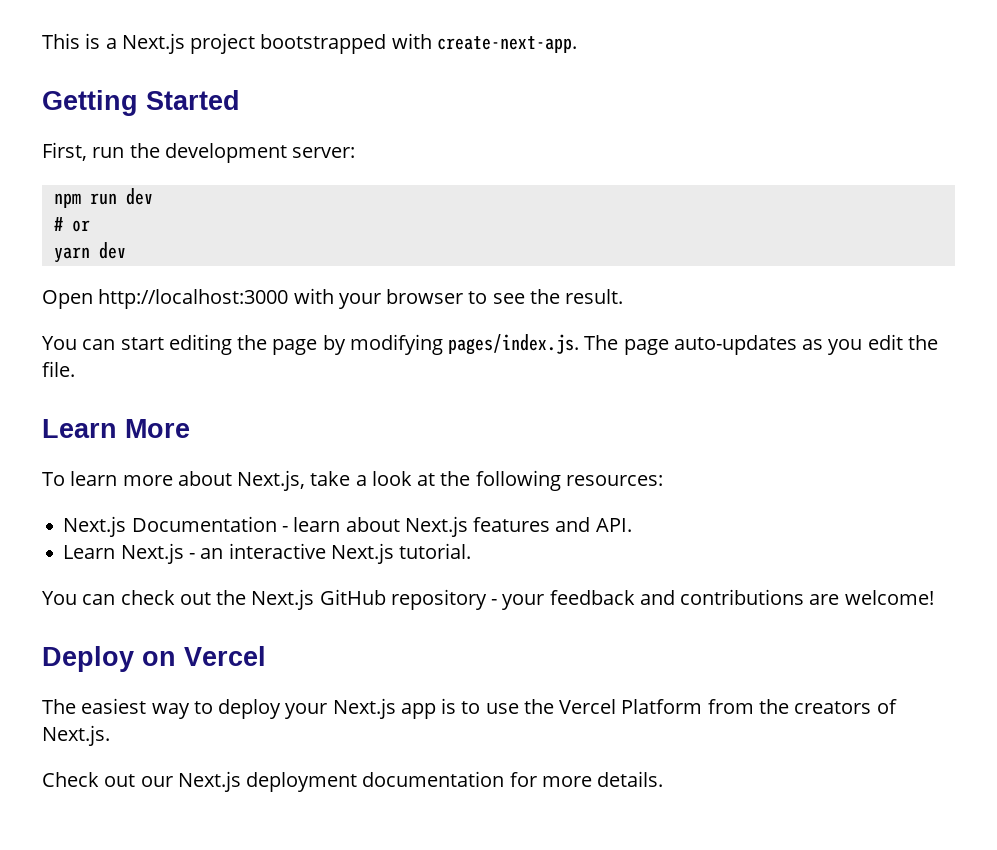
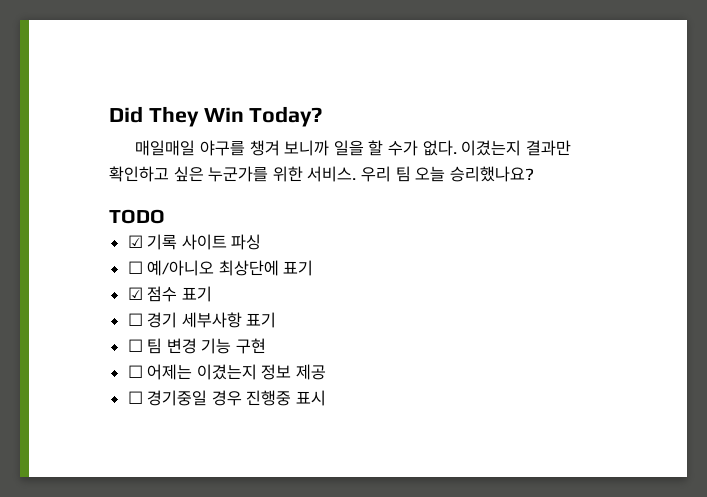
[42,33,577,54] [42,90,240,116] [42,142,356,163] [53,188,153,208] [53,217,90,232] [53,242,126,263] [42,288,624,309] [42,334,938,355] [42,361,75,377] [42,419,190,438] [42,470,663,491] [63,516,632,537] [63,543,472,564] [42,589,934,610] [42,646,266,672] [42,698,897,719] [42,725,110,746] [42,771,664,792] This is a Next.js project bootstrapped with create-next-app. // Getting Started // First, run the development server: // npm run dev // # or // yarn dev // Open http://localhost:3000 with your browser to see the result. // You can start editing the page by modifying pages/index.js. The page auto-updates as you edit the file. // Learn More // To learn more about Next.js, take a look at the following resources: // Next.js Documentation - learn about Next.js features and API. // Learn Next.js - an interactive Next.js tutorial. // You can check out the Next.js GitHub repository - your feedback and contributions are welcome! // Deploy on Vercel // The easiest way to deploy your Next.js app is to use the Vercel Platform from the creators of Next.js. // Check out our Next.js deployment documentation for more details. -> [109,106,323,127] [135,140,571,156] [109,166,534,182] [109,209,165,224] [127,234,262,250] [127,260,314,276] [127,286,212,302] [127,312,277,328] [127,338,267,354] [127,364,327,380] [127,390,327,406] Did They Win Today? // 매일매일 야구를 챙겨 보니까 일을 할 수가 없다. 이겼는지 결과만 확인하고 싶은 누군가를 위한 서비스. 우리 팀 오늘 승리했나요? // TODO // ☑ 기록 사이트 파싱 // ☐ 예/아니오 최상단에 표기 // ☑ 점수 표기 // ☐ 경기 세부사항 표기 // ☐ 팀 변경 기능 구현 // ☐ 어제는 이겼는지 정보 제공 // ☐ 경기중일 경우 진행중 표시

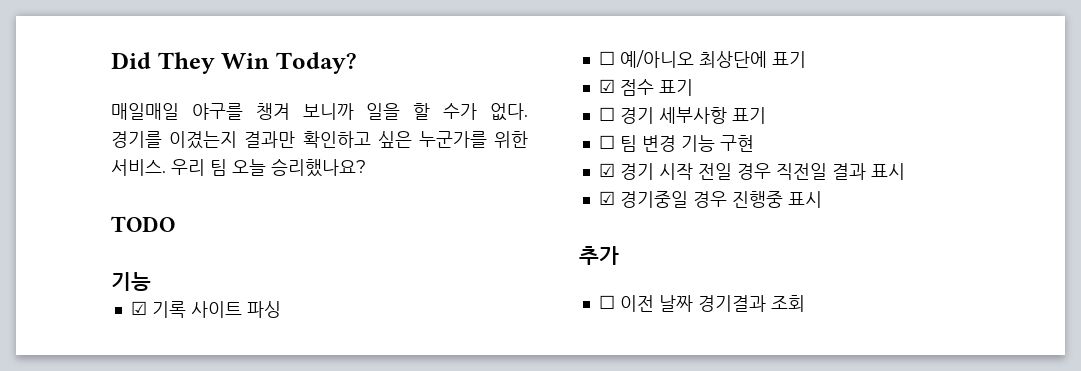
(457, 148) none -> [111,131,162,148] 경기를
(165, 216) none -> [111,272,151,291] // 기능
[127,364,327,380] [127,390,327,406] ☐ 어제는 이겼는지 정보 제공 // ☐ 경기중일 경우 진행중 표시 -> [598,163,905,180] [598,191,822,208] [579,246,619,265] [598,295,805,312] ☑ 경기 시작 전일 경우 직전일 결과 표시 // ☑ 경기중일 경우 진행중 표시 // 추가 // ☐ 이전 날짜 경기결과 조회

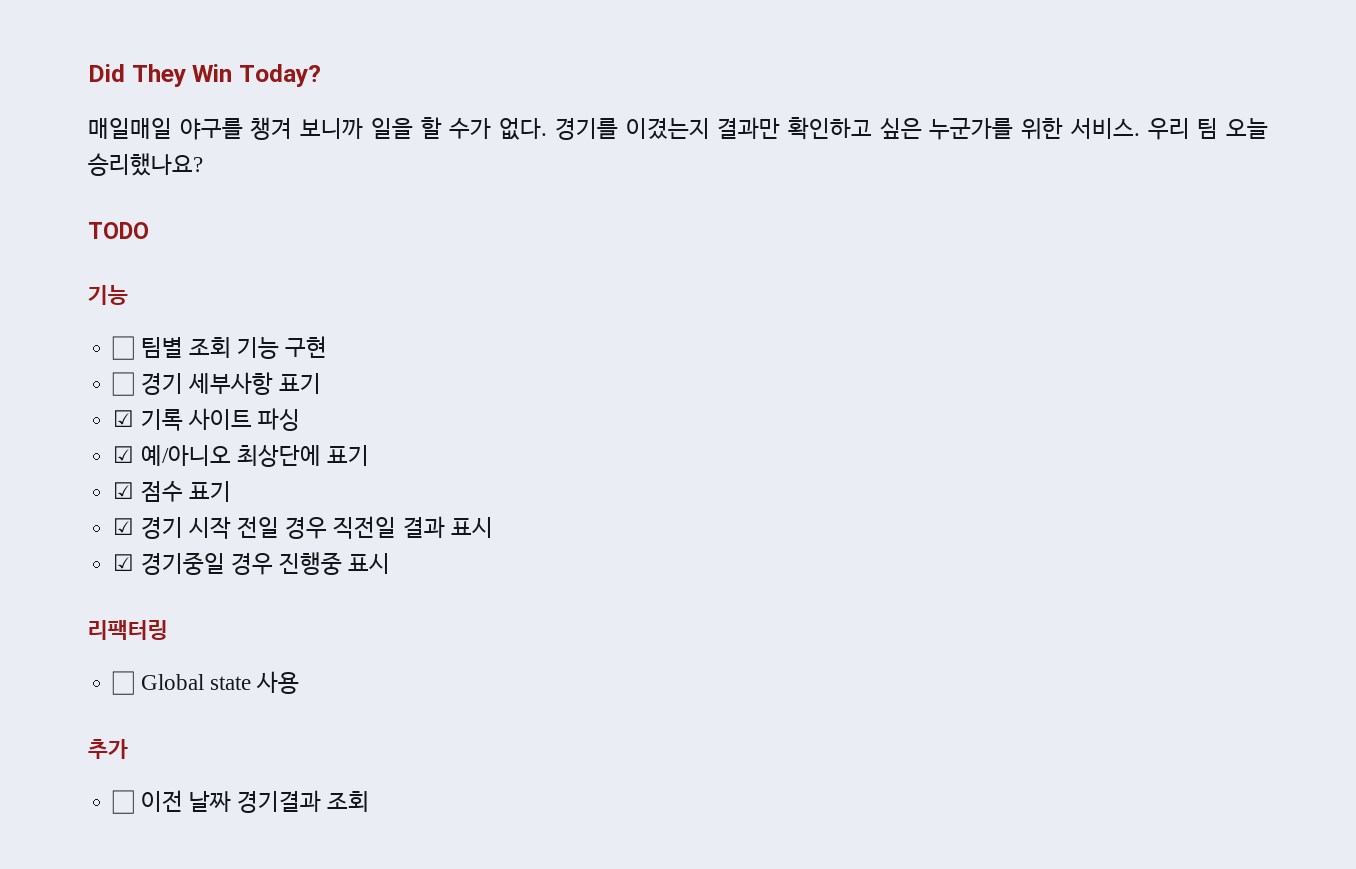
(151, 281) none -> [112,336,328,360] [112,372,321,396] // ☐ 팀별 조회 기능 구현 // ☐ 경기 세부사항 표기
[598,51,615,65] ☐ -> [113,446,135,463] ☑
[598,107,766,124] [598,135,754,152] // ☐ 경기 세부사항 표기 // ☐ 팀 변경 기능 구현 -> (231, 491) none
(822, 199) none -> [88,620,168,640] [112,671,299,695] // 리팩터링 // ☐ Global state 사용

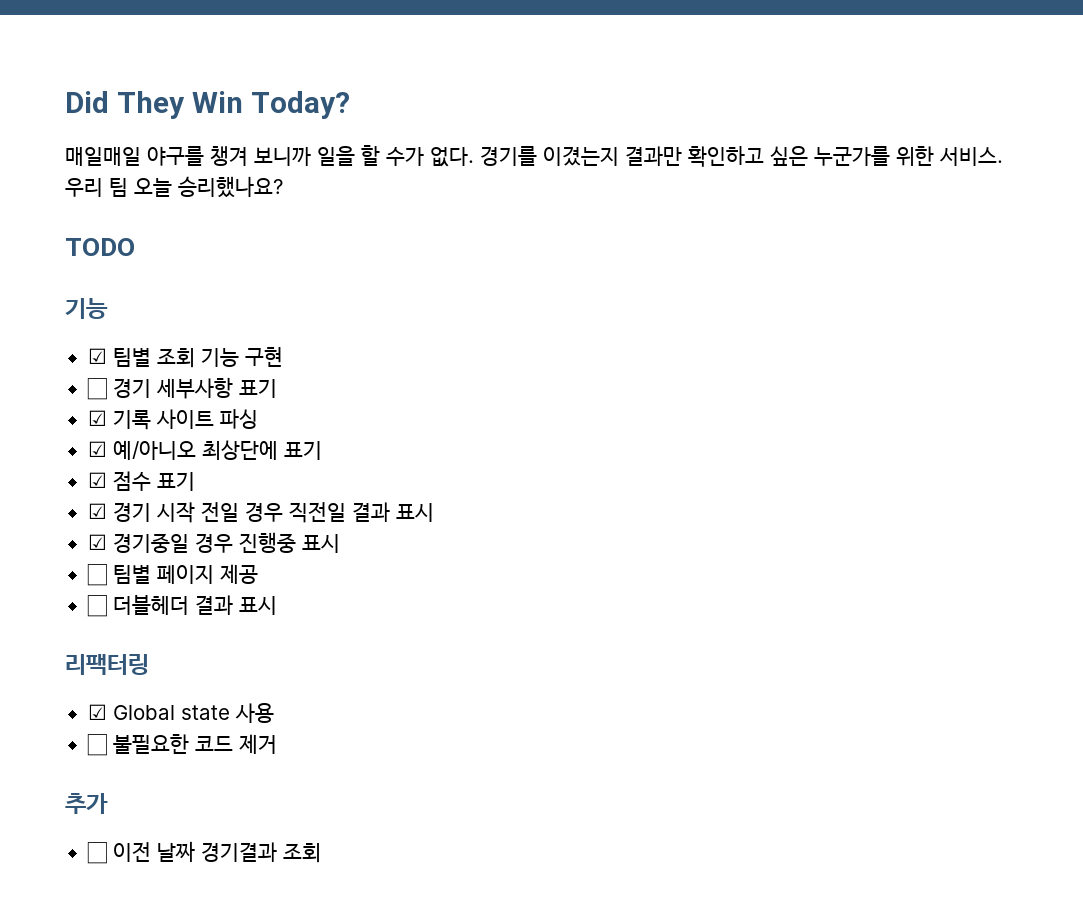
[112,336,135,360] ☐ -> [87,348,107,364] ☑
(391, 563) none -> [86,564,258,586] [86,594,277,617] // ☐ 팀별 페이지 제공 // ☐ 더블헤더 결과 표시
[112,671,135,695] ☐ -> [87,704,107,720] ☑
(299, 682) none -> [86,734,277,756] // ☐ 불필요한 코드 제거

